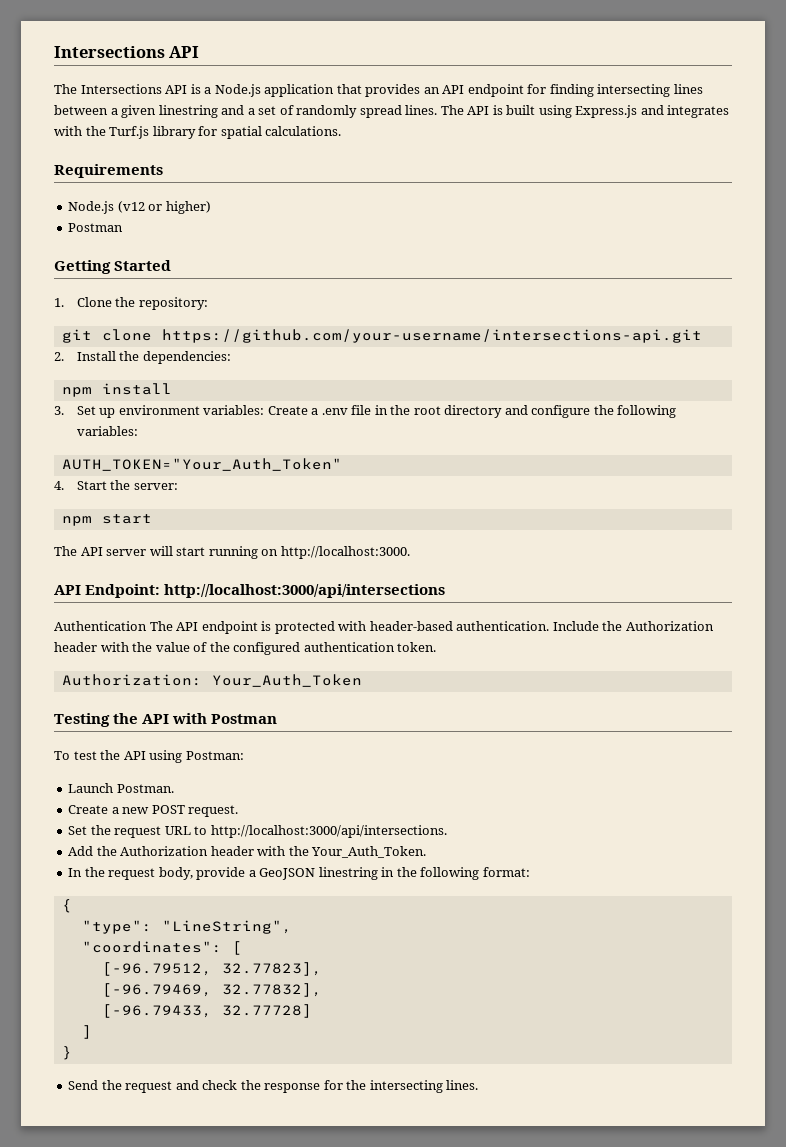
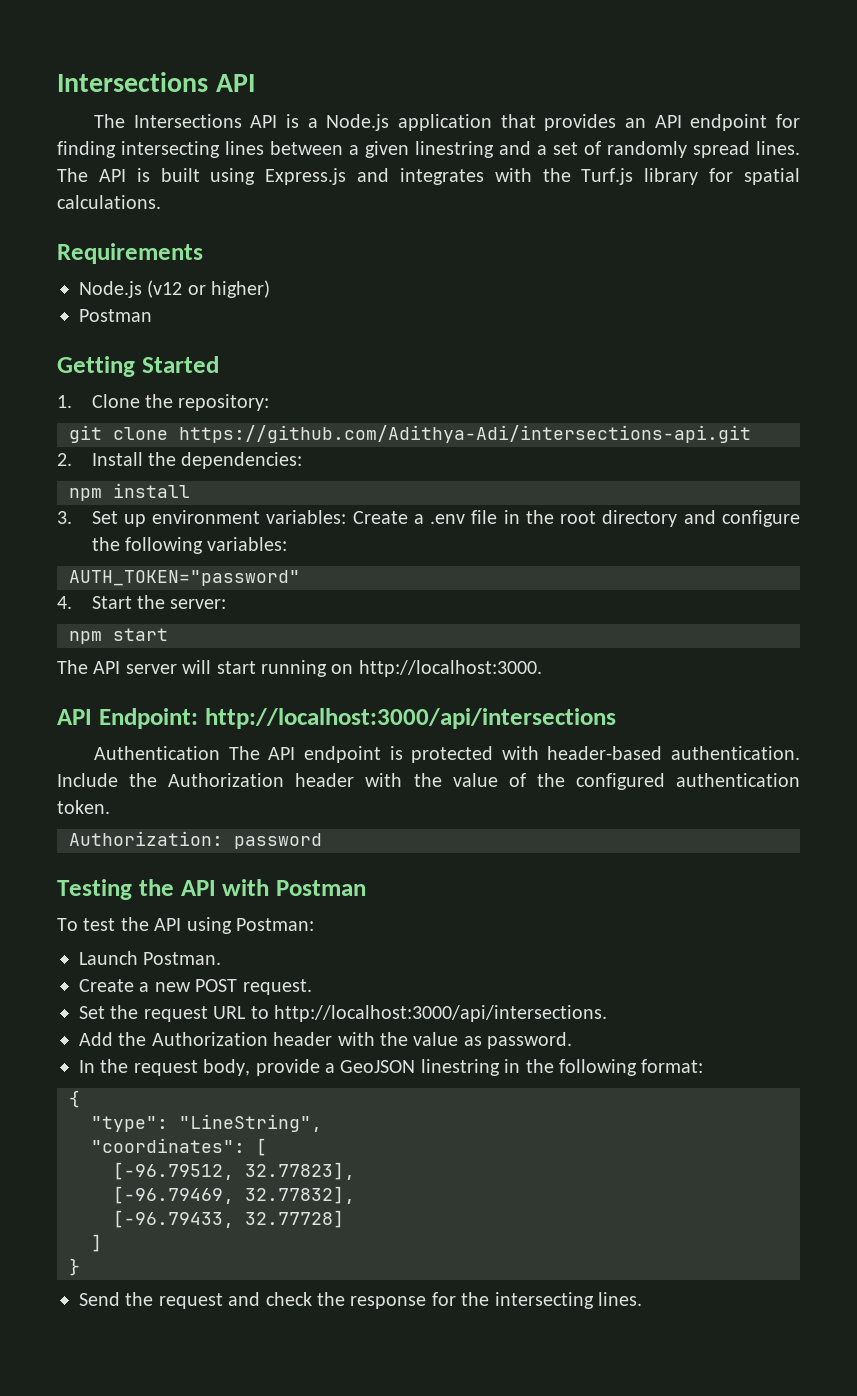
[161,329,702,343] https://github.com/your-username/intersections-api.git -> [179,425,751,443] https://github.com/Adithya-Adi/intersections-api.git
[61,458,342,471] AUTH_TOKEN="Your_Auth_Token" -> [69,570,300,586] AUTH_TOKEN="password"
[211,674,362,687] Your_Auth_Token -> [234,833,322,849] password
[311,846,427,858] Your_Auth_Token. -> [413,1032,573,1049] value as password.

